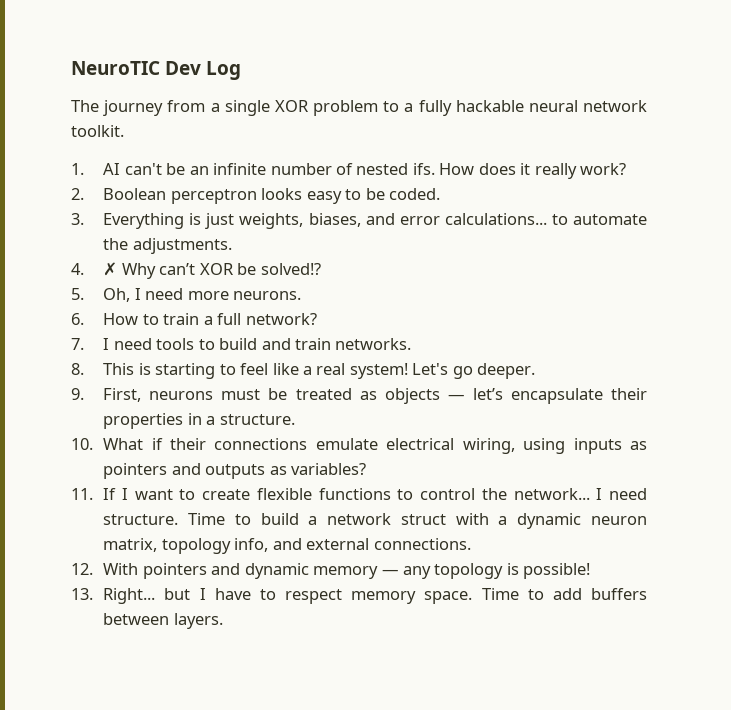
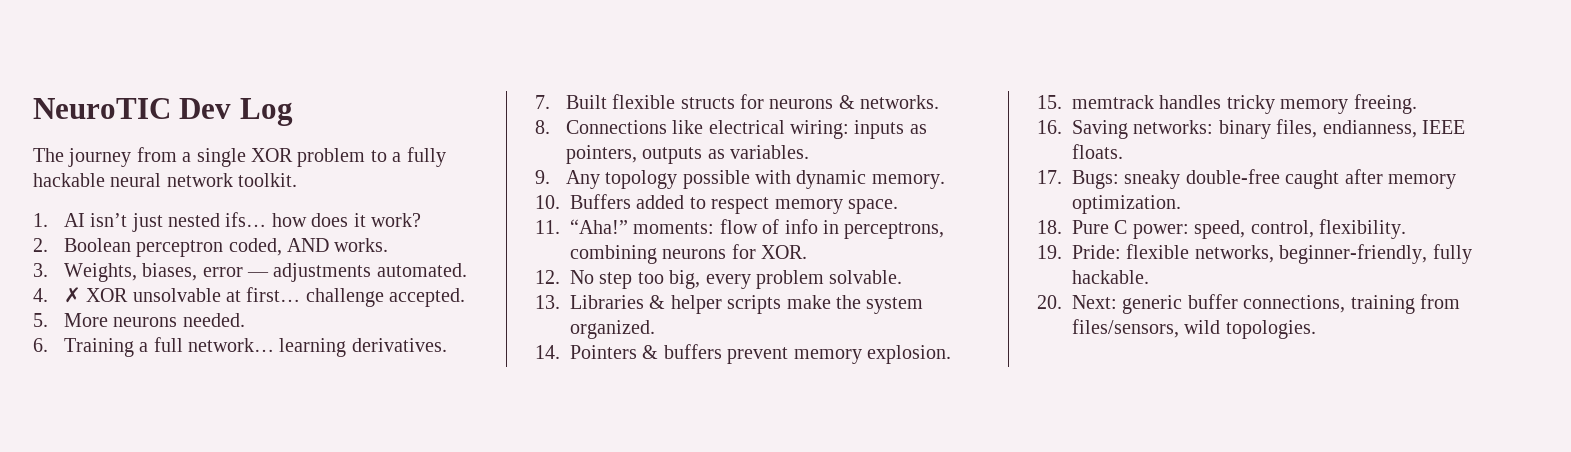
[124,163,475,175] can't be an infinite number of nested ifs. How -> [90,212,307,232] isn’t just nested ifs… how
[534,163,577,179] really -> (366, 220) none
[261,188,440,204] [71,213,647,229] [103,238,232,254] [71,262,321,279] [71,288,302,302] [71,313,317,325] [71,338,412,350] [71,363,536,379] [71,388,647,404] [103,413,295,429] [71,438,647,454] [103,463,367,479] [71,488,647,500] [103,513,647,529] [103,538,471,554] [71,563,591,579] [71,588,647,604] [103,613,223,629] looks easy to be coded. // 3. Everything is just weights, biases, and error calculations... to automate the adjustments. // 4. ✗ Why can’t XOR be solved!? // 5. Oh, I need more neurons. // 6. How to train a full network? // 7. I need tools to build and train networks. // 8. This is starting to feel like a real system! Let's go deeper. // 9. First, neurons must be treated as objects — let’s encapsulate their properties in a structure. // 10. What if their connections emulate electrical wiring, using inputs as pointers and outputs as variables? // 11. If I want to create flexible functions to control the network... I need structure. Time to build a network struct with a dynamic neuron matrix, topology info, and external connections. // 12. With pointers and dynamic memory — any topology is possible! // 13. Right... but I have to respect memory space. Time to add buffers between layers. -> [228,238,389,256] [33,263,467,282] [33,287,466,307] [33,313,245,327] [33,337,447,357] [535,94,940,109] [535,120,927,139] [565,145,810,164] [535,170,945,189] [535,194,898,214] [535,219,945,239] [570,244,808,264] [535,270,903,289] [535,295,924,314] [570,320,655,339] [535,344,951,364] [1037,94,1417,114] [1037,119,1465,139] [1072,144,1123,159] [1037,169,1456,189] [1072,195,1181,214] [1037,219,1406,239] [1037,244,1472,264] [1072,270,1149,284] [1037,294,1460,314] [1072,319,1316,339] coded, AND works. // 3. Weights, biases, error — adjustments automated. // 4. ✗ XOR unsolvable at first… challenge accepted. // 5. More neurons needed. // 6. Training a full network… learning derivatives. // 7. Built flexible structs for neurons & networks. // 8. Connections like electrical wiring: inputs as pointers, outputs as variables. // 9. Any topology possible with dynamic memory. // 10. Buffers added to respect memory space. // 11. “Aha!” moments: flow of info in perceptrons, combining neurons for XOR. // 12. No step too big, every problem solvable. // 13. Libraries & helper scripts make the system organized. // 14. Pointers & buffers prevent memory explosion. // 15. memtrack handles tricky memory freeing. // 16. Saving networks: binary files, endianness, IEEE floats. // 17. Bugs: sneaky double-free caught after memory optimization. // 18. Pure C power: speed, control, flexibility. // 19. Pride: flexible networks, beginner-friendly, fully hackable. // 20. Next: generic buffer connections, training from files/sensors, wild topologies.

